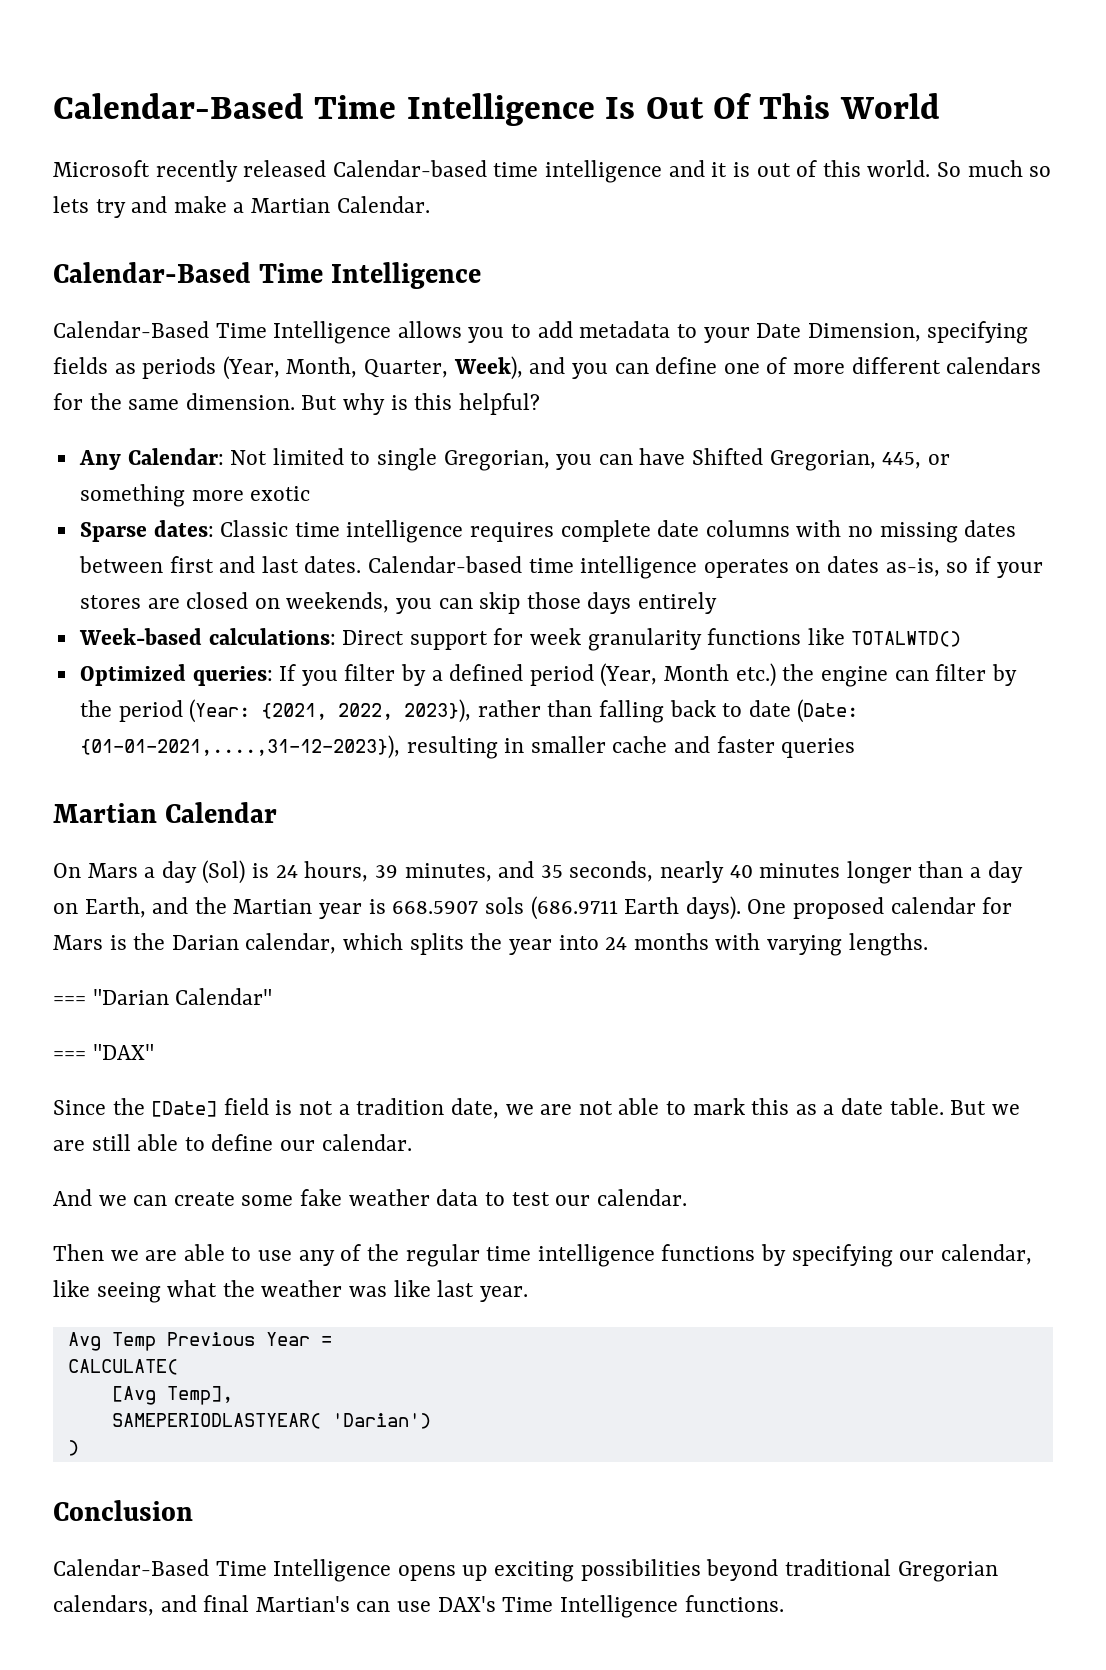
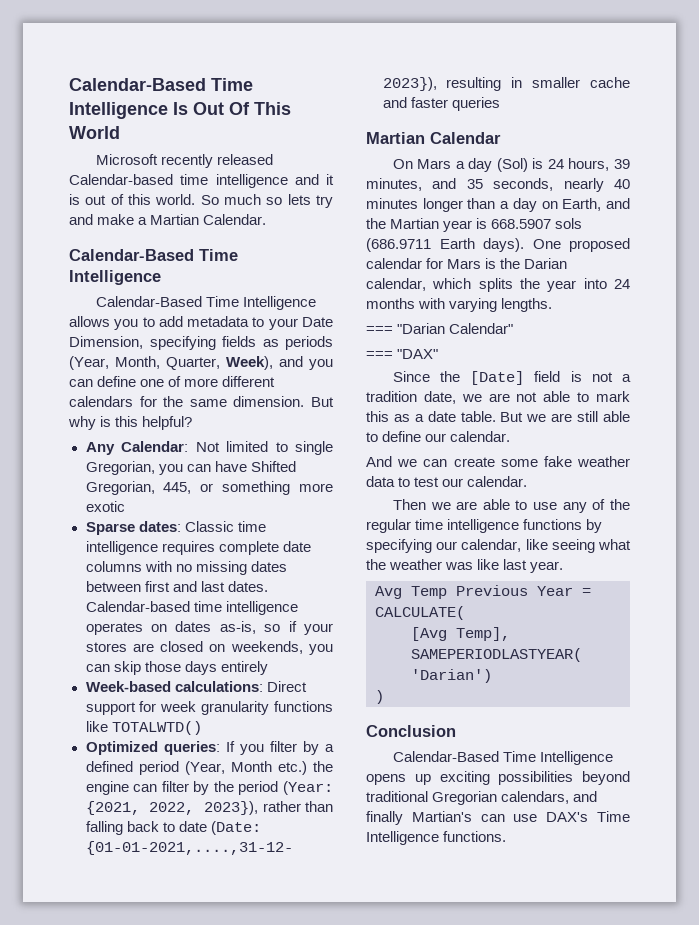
[203,1595,250,1612] final -> [366,811,403,825] finally

